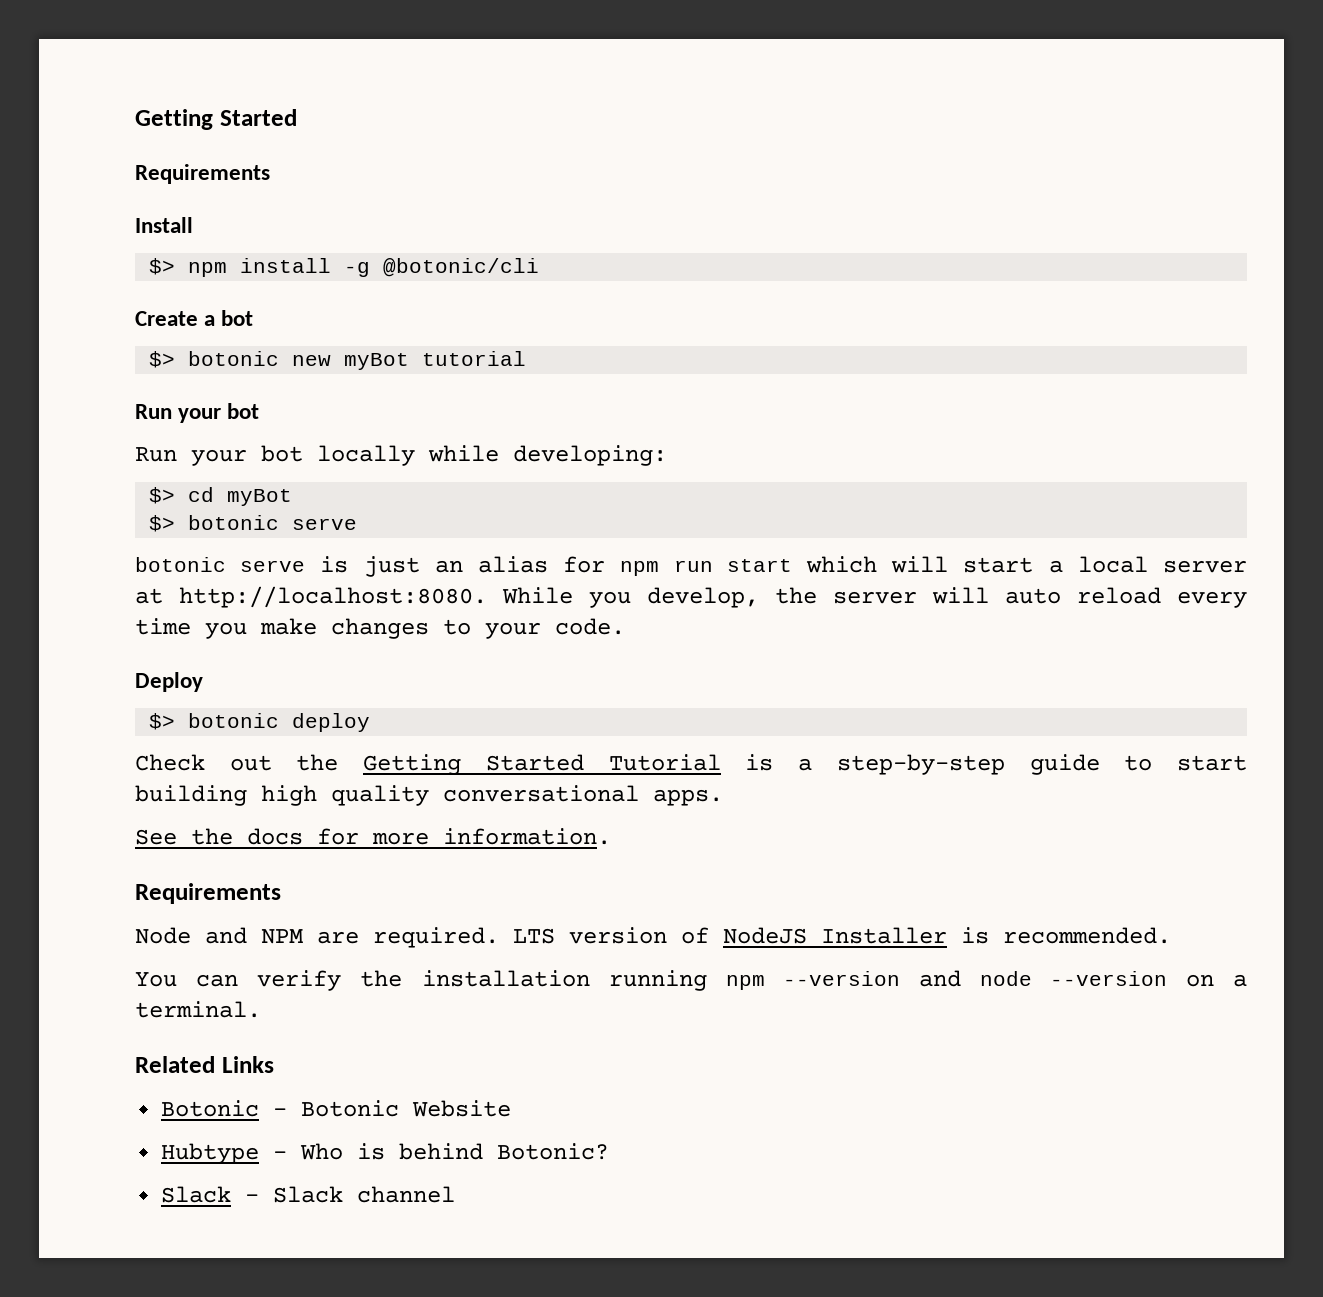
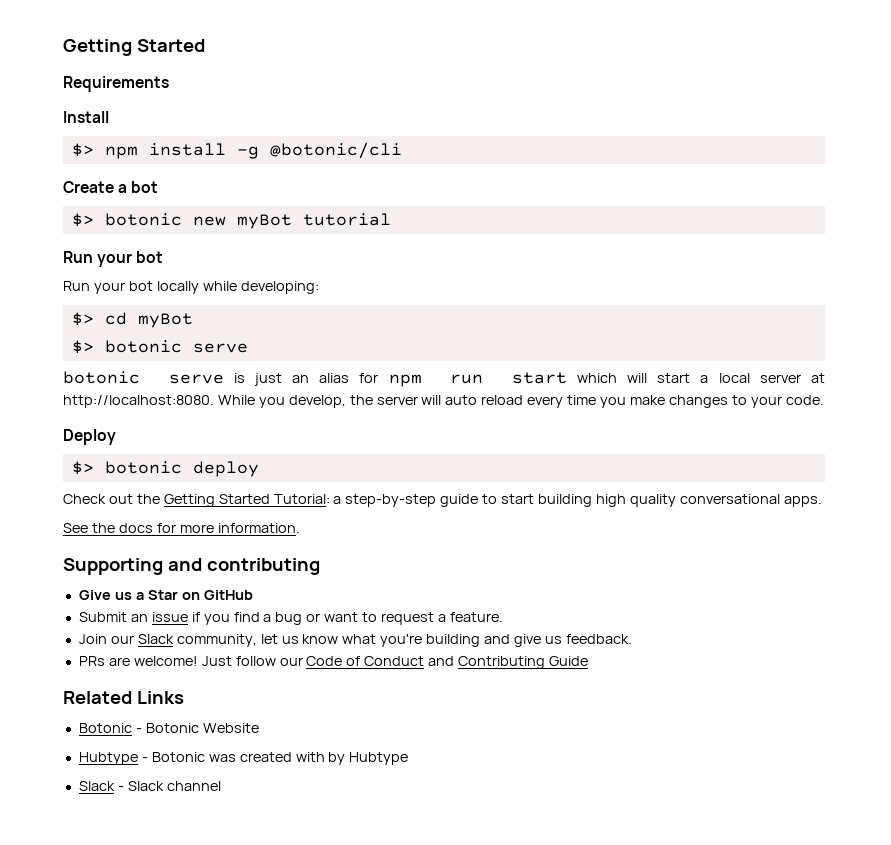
[608,754,774,771] Tutorial is -> [273,494,330,504] Tutorial:
[135,883,281,904] [135,927,1171,948] [135,970,1247,991] [135,1001,261,1018] Requirements // Node and NPM are required. LTS version of NodeJS Installer is recommended. // You can verify the installation running npm --version and node --version on a terminal. -> [63,558,320,575] [78,590,253,600] [78,612,503,625] [78,634,632,647] [78,656,589,669] Supporting and contributing // Give us a Star on GitHub // Submit an issue if you find a bug or want to request a feature. // Join our Slack community, let us know what you're building and give us feedback. // PRs are welcome! Just follow our Code of Conduct and Contributing Guide
[300,1143,610,1160] Who is behind Botonic? -> [151,752,409,765] Botonic was created with by Hubtype

